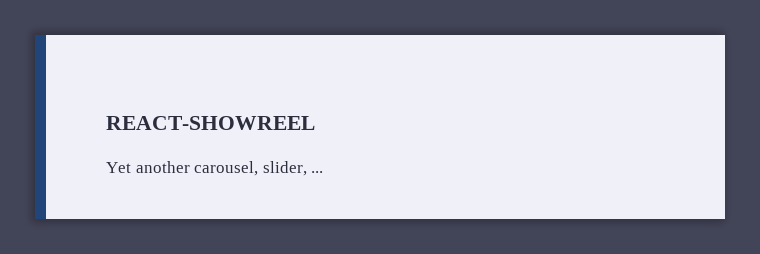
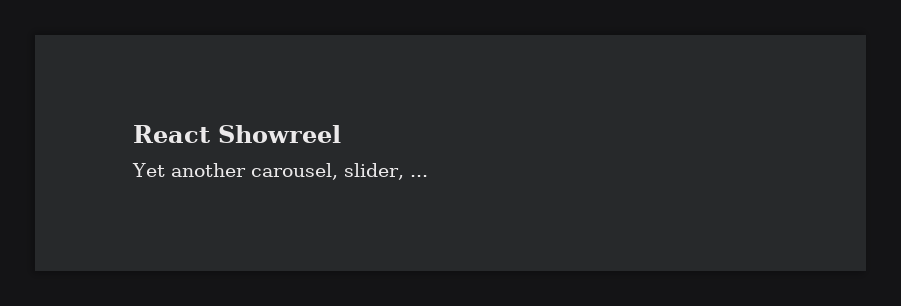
[106,116,315,130] REACT-SHOWREEL -> [133,125,341,143] React Showreel

